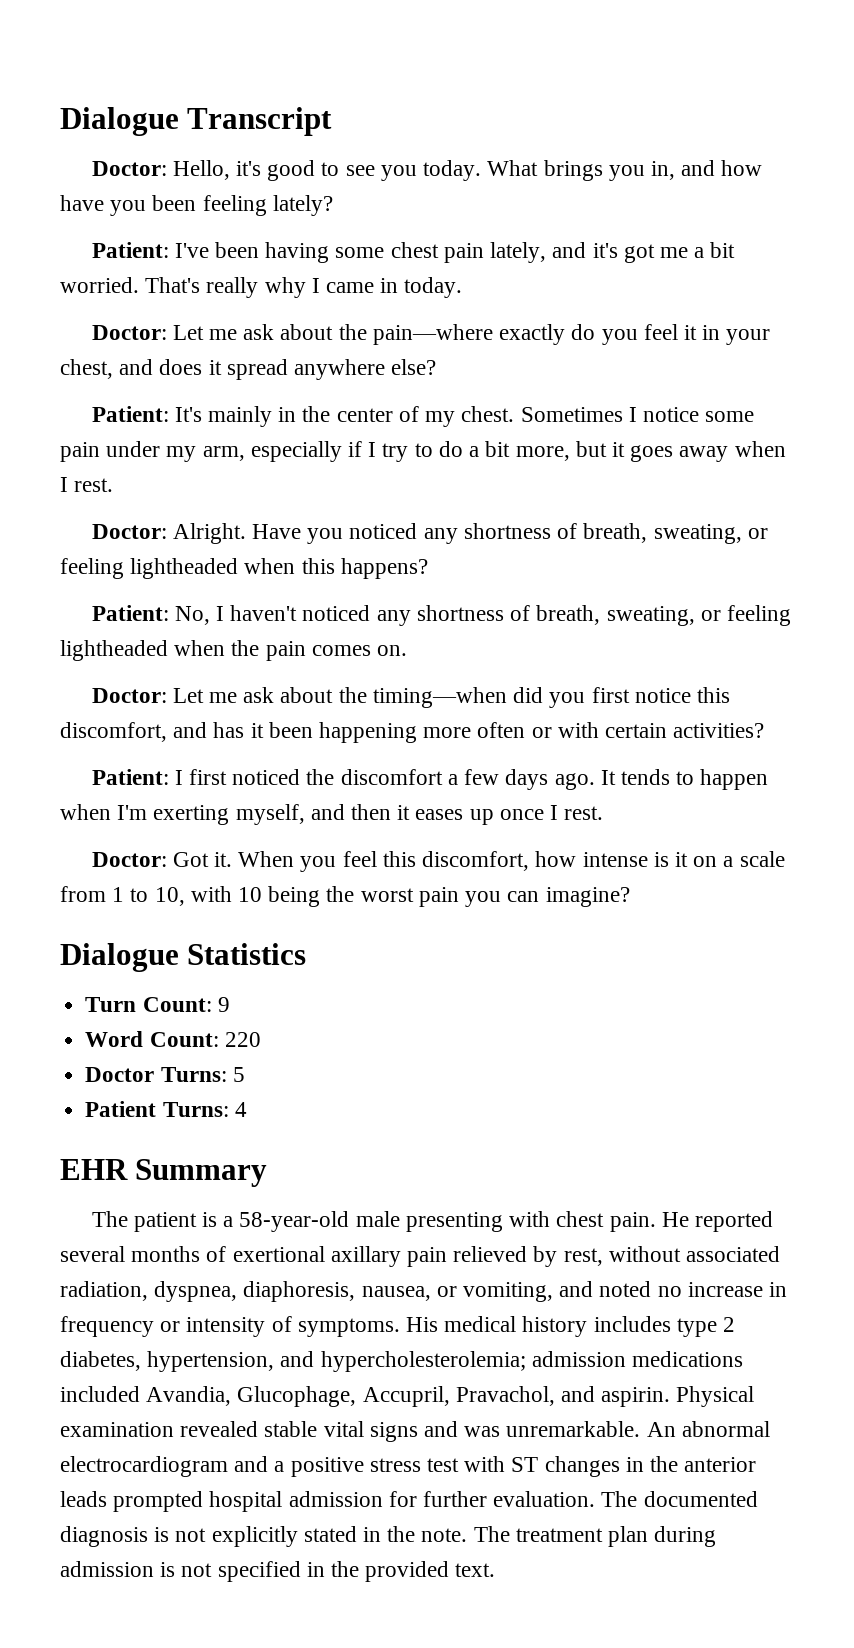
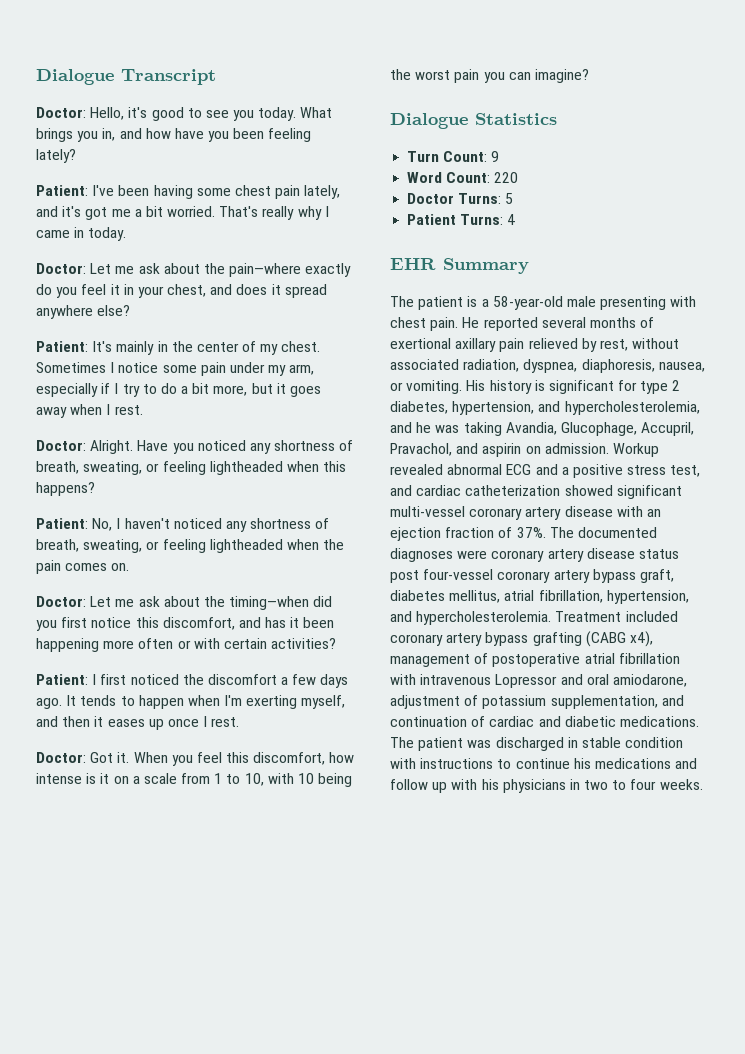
[463,1281,788,1302] [60,1316,671,1337] vomiting, and noted no increase in frequency or intensity of symptoms. His medical history includes -> [406,380,638,394] vomiting. His history is significant for
[320,1351,744,1372] [60,1386,140,1402] hypercholesterolemia; admission medications included -> [564,401,700,415] [390,422,502,436] hypercholesterolemia, and he was taking
[601,1386,755,1407] [60,1421,770,1442] [60,1456,757,1477] [60,1491,758,1512] [60,1526,717,1547] [60,1561,496,1582] aspirin. Physical examination revealed stable vital signs and was unremarkable. An abnormal electrocardiogram and a positive stress test with ST changes in the anterior leads prompted hospital admission for further evaluation. The documented diagnosis is not explicitly stated in the note. The treatment plan during admission is not specified in the provided text. -> [482,443,659,457] [390,464,701,478] [390,485,682,499] [390,506,661,520] [390,527,657,541] [390,548,679,562] [390,569,674,583] [390,590,689,604] [390,611,678,625] [390,631,653,647] [390,653,680,667] [390,674,687,688] [390,695,684,709] [390,716,699,727] [390,737,684,751] [390,758,698,769] [390,779,703,793] aspirin on admission. Workup revealed abnormal ECG and a positive stress test, and cardiac catheterization showed significant multi-vessel coronary artery disease with an ejection fraction of 37%. The documented diagnoses were coronary artery disease status post four-vessel coronary artery bypass graft, diabetes mellitus, atrial fibrillation, hypertension, and hypercholesterolemia. Treatment included coronary artery bypass grafting (CABG x4), management of postoperative atrial fibrillation with intravenous Lopressor and oral amiodarone, adjustment of potassium supplementation, and continuation of cardiac and diabetic medications. The patient was discharged in stable condition with instructions to continue his medications and follow up with his physicians in two to four weeks.

